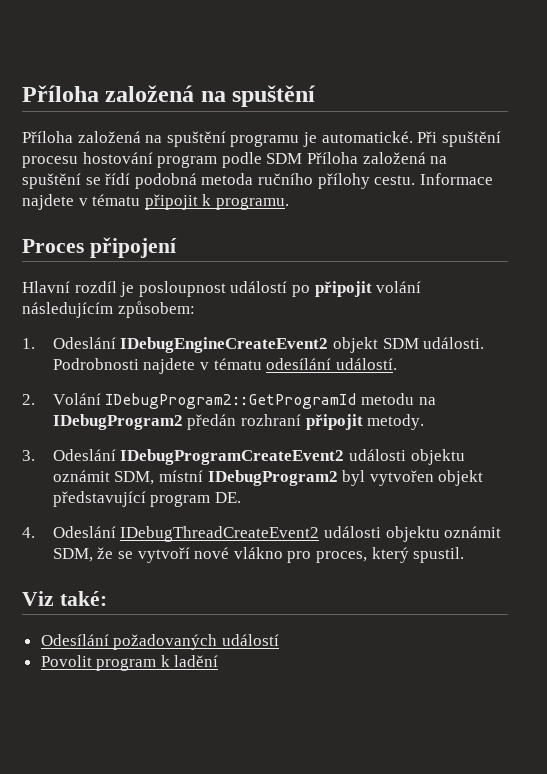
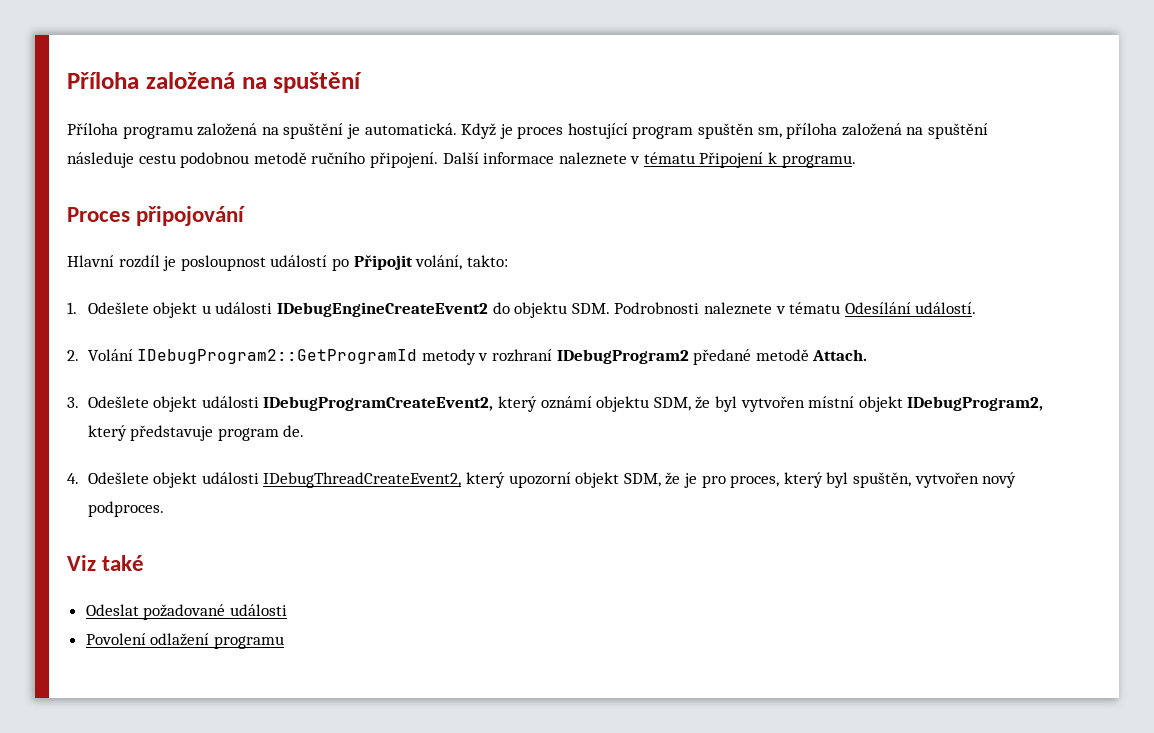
[77,131,501,147] [22,152,448,168] [22,173,493,189] [22,194,198,210] založená na spuštění programu je automatické. Při spuštění procesu hostování program podle SDM Příloha založená na spuštění se řídí podobná metoda ručního přílohy cestu. Informace najdete v tématu připojit -> [122,123,989,139] [67,152,764,168] programu založená na spuštění je automatická. Když je proces hostující program spuštěn sm, příloha založená na spuštění následuje cestu podobnou metodě ručního připojení. Další informace naleznete v tématu Připojení
[89,237,177,258] připojení -> [136,206,246,226] připojování
[314,281,422,297] [22,301,195,318] [22,337,485,353] [52,358,332,374] připojit volání následujícím způsobem: // 1. Odeslání IDebugEngineCreateEvent2 objekt SDM události. Podrobnosti najdete v tématu odesílání -> [353,255,508,270] [67,302,911,318] Připojit volání, takto: // 1. Odešlete objekt u události IDebugEngineCreateEvent2 do objektu SDM. Podrobnosti naleznete v tématu Odesílání
[360,393,436,405] [52,414,425,430] [22,449,465,465] [52,470,484,486] [52,491,241,507] [22,526,502,542] [52,547,465,563] [22,591,107,606] [40,634,279,650] [40,655,219,671] metodu na IDebugProgram2 předán rozhraní připojit metody. // 3. Odeslání IDebugProgramCreateEvent2 události objektu oznámit SDM, místní IDebugProgram2 byl vytvořen objekt představující program DE. // 4. Odeslání IDebugThreadCreateEvent2 události objektu oznámit SDM, že se vytvoří nové vlákno pro proces, který spustil. // Viz také: // Odesílání požadovaných událostí // Povolit program k ladění -> [421,349,868,365] [67,396,1044,412] [87,425,305,441] [67,472,1017,488] [87,501,164,517] [67,555,145,571] [85,604,287,620] [85,633,284,649] metody v rozhraní IDebugProgram2 předané metodě Attach. // 3. Odešlete objekt události IDebugProgramCreateEvent2, který oznámí objektu SDM, že byl vytvořen místní objekt IDebugProgram2, který představuje program de. // 4. Odešlete objekt události IDebugThreadCreateEvent2, který upozorní objekt SDM, že je pro proces, který byl spuštěn, vytvořen nový podproces. // Viz také // Odeslat požadované události // Povolení odlažení programu

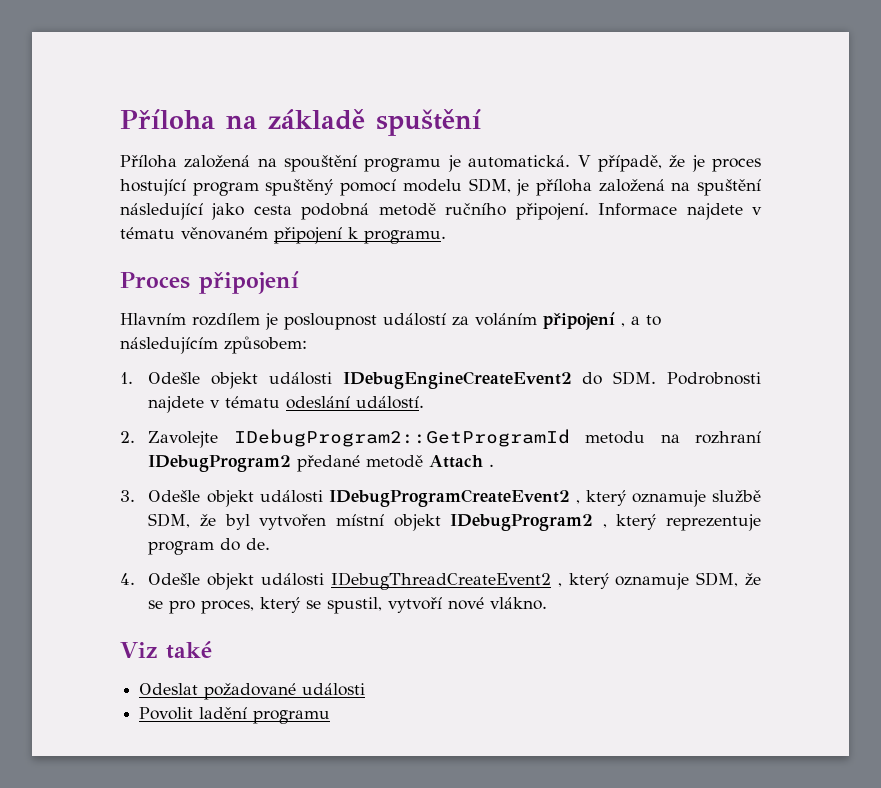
[67,72,363,93] [67,123,989,139] [67,152,856,168] [67,206,246,226] [67,255,508,271] [67,302,211,318] Příloha založená na spuštění // Příloha programu založená na spuštění je automatická. Když je proces hostující program spuštěn sm, příloha založená na spuštění následuje cestu podobnou metodě ručního připojení. Další informace naleznete v tématu Připojení k programu. // Proces připojování // Hlavní rozdíl je posloupnost událostí po Připojit volání, takto: // 1. Odešlete objekt u -> [120,109,481,136] [120,155,762,172] [120,178,761,196] [120,203,762,220] [120,227,446,244] [120,271,299,294] [120,312,661,330] [120,336,307,354] [120,372,259,389] Příloha na základě spuštění // Příloha založená na spouštění programu je automatická. V případě, že je proces hostující program spuštěný pomocí modelu SDM, je příloha založená na spuštění následující jako cesta podobná metodě ručního připojení. Informace najdete v tématu věnovaném připojení k programu. // Proces připojení // Hlavním rozdílem je posloupnost událostí za voláním připojení , a to následujícím způsobem: // 1. Odešle objekt
[514,302,568,318] objektu -> (603, 378) none
[704,302,911,315] naleznete v tématu Odesílání -> [148,396,351,413] najdete v tématu odeslání
[87,349,489,365] Volání IDebugProgram2::GetProgramId metody v -> [148,429,680,448] Zavolejte IDebugProgram2::GetProgramId metodu na
[812,349,868,361] Attach. -> [429,455,495,468] Attach .
[87,396,650,412] Odešlete objekt události IDebugProgramCreateEvent2, který oznámí objektu -> [148,489,761,507] Odešle objekt události IDebugProgramCreateEvent2 , který oznamuje službě
[907,396,1044,411] [87,425,279,441] IDebugProgram2, který představuje program -> [450,514,761,531] [148,538,241,555] IDebugProgram2 , který reprezentuje program do
[87,472,698,488] Odešlete objekt události IDebugThreadCreateEvent2, který upozorní objekt SDM, že je -> [148,572,761,590] [148,600,164,609] Odešle objekt události IDebugThreadCreateEvent2 , který oznamuje SDM, že se
[826,472,1017,488] [87,501,164,517] byl spuštěn, vytvořen nový podproces. -> [306,597,548,614] se spustil, vytvoří nové vlákno.
[85,633,210,646] Povolení odlažení -> [139,707,248,720] Povolit ladění

